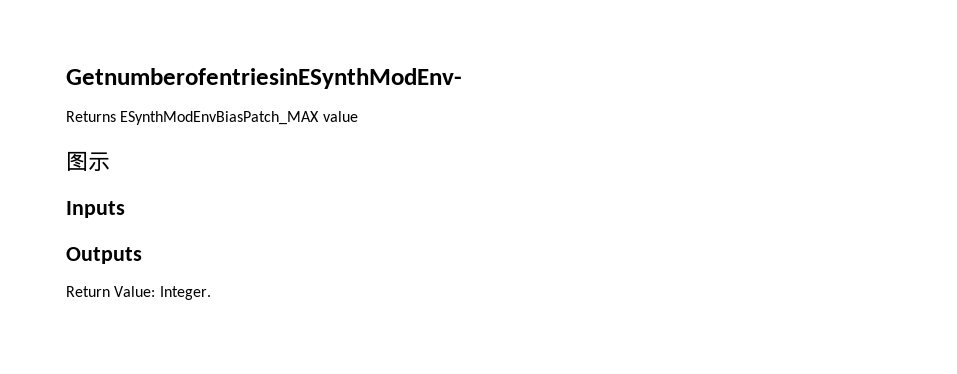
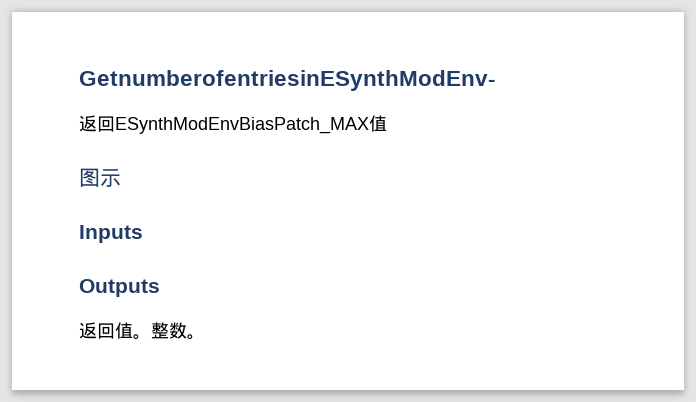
[66,111,358,125] Returns ESynthModEnvBiasPatch_MAX value -> [79,115,387,134] 返回ESynthModEnvBiasPatch_MAX值
[66,286,211,300] Return Value: Integer. -> [79,322,205,340] 返回值。整数。

